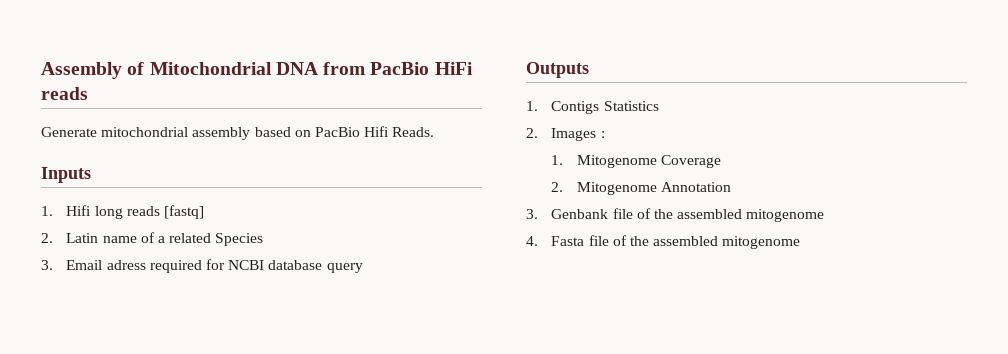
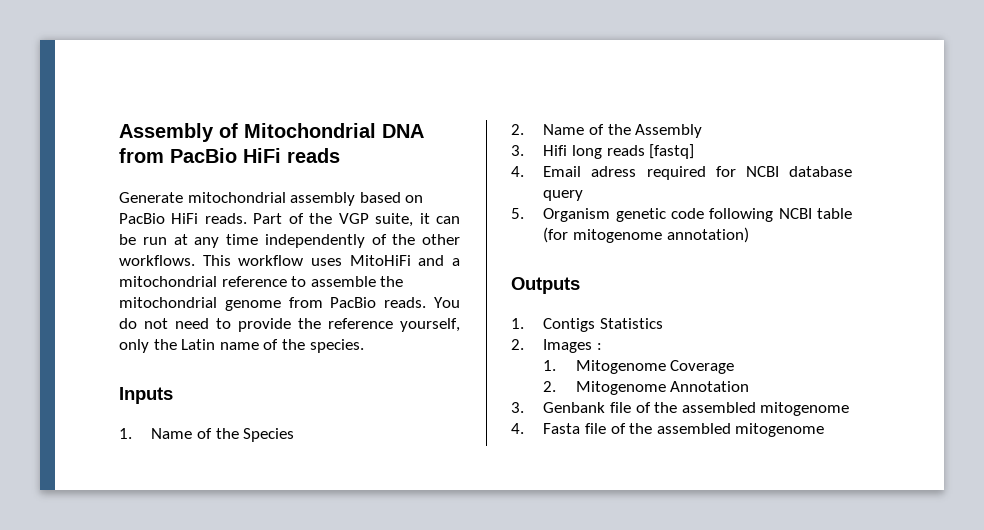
[364,126,435,137] [41,167,91,183] [41,205,205,219] [41,232,264,246] [41,260,53,270] Hifi Reads. // Inputs // 1. Hifi long reads [fastq] // 2. Latin name of a related Species // 3. -> [171,213,461,227] [119,234,460,248] [119,255,460,266] [119,276,404,287] [119,297,461,311] [119,318,460,332] [119,339,364,353] [119,387,173,404] [119,428,295,442] [511,124,703,138] [511,144,695,159] [511,166,524,177] HiFi reads. Part of the VGP suite, it can be run at any time independently of the other workflows. This workflow uses MitoHiFi and a mitochondrial reference to assemble the mitochondrial genome from PacBio reads. You do not need to provide the reference yourself, only the Latin name of the species. // Inputs // 1. Name of the Species // 2. Name of the Assembly // 3. Hifi long reads [fastq] // 4.
(363, 268) none -> [511,208,852,222] [543,227,749,243] // 5. Organism genetic code following NCBI table (for mitogenome annotation)

